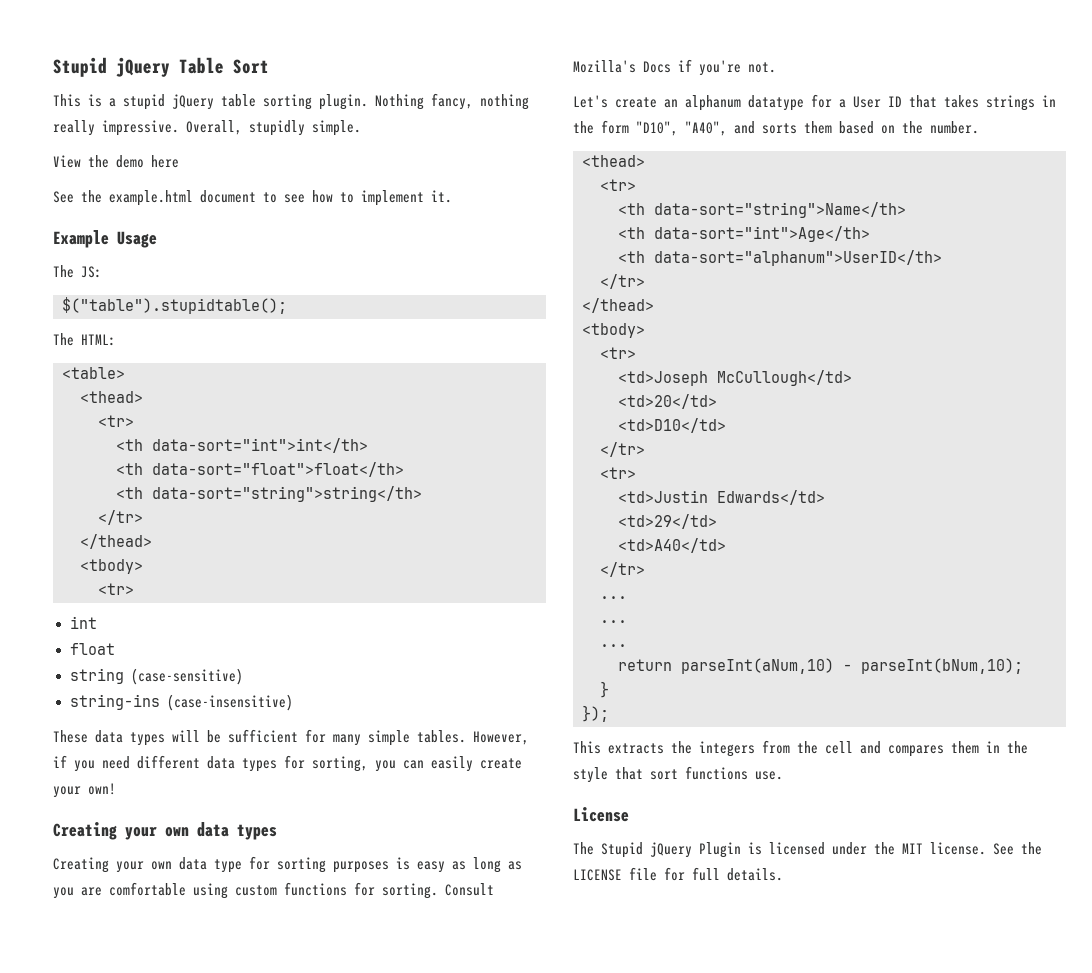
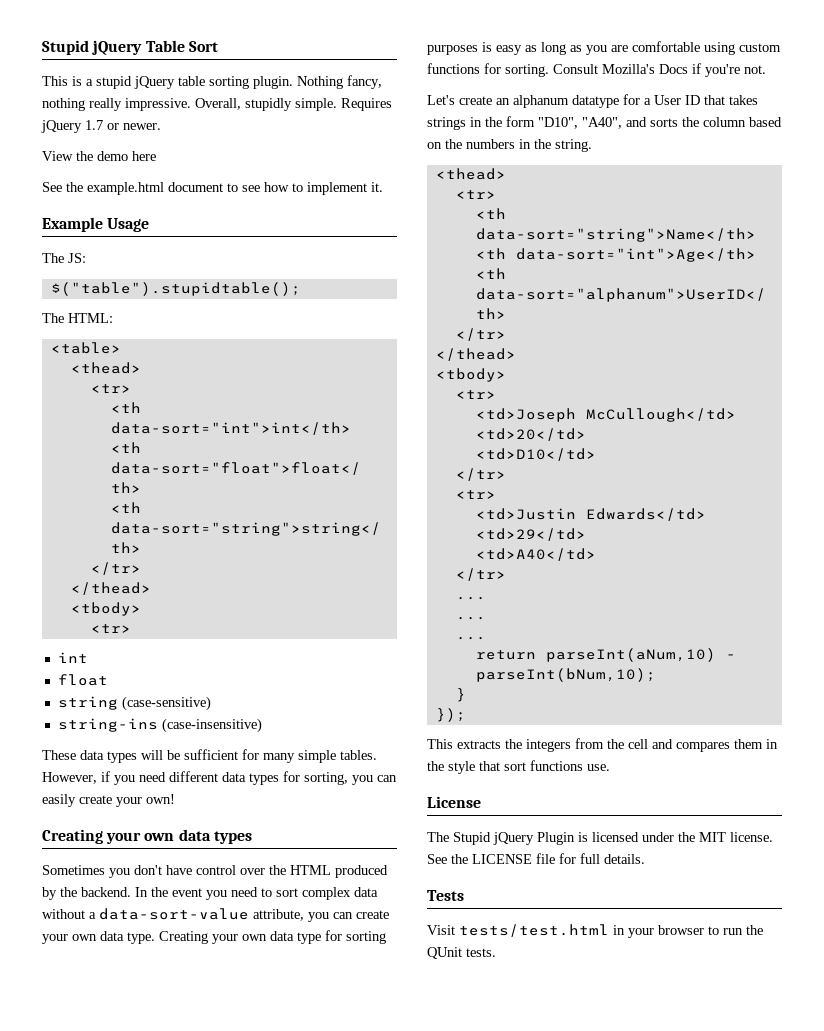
(361, 128) none -> [341,98,392,111] [41,120,161,133] Requires jQuery 1.7 or newer.
(277, 832) none -> [42,865,388,878] [42,887,378,900] [42,908,389,922] [42,931,155,944] Sometimes you don't have control over the HTML produced by the backend. In the event you need to sort complex data without a data-sort-value attribute, you can create your own data type.
[804,121,832,134] them -> [682,117,746,127] the column
[930,121,979,134] number. -> [466,139,592,152] numbers in the string.
(783, 874) none -> [427,890,464,901] [427,924,763,938] [427,947,496,959] // Tests // Visit tests/test.html in your browser to run the QUnit tests.

